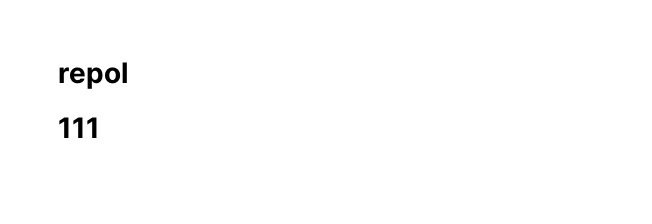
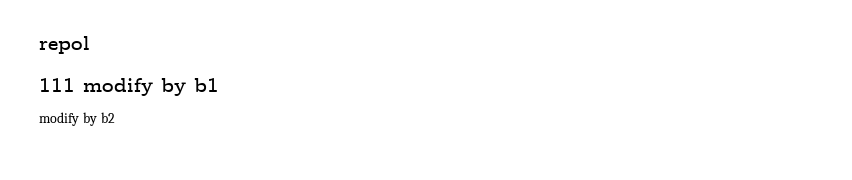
(100, 127) none -> [83,78,219,96] [39,112,115,126] modify by b1 // modify by b2

